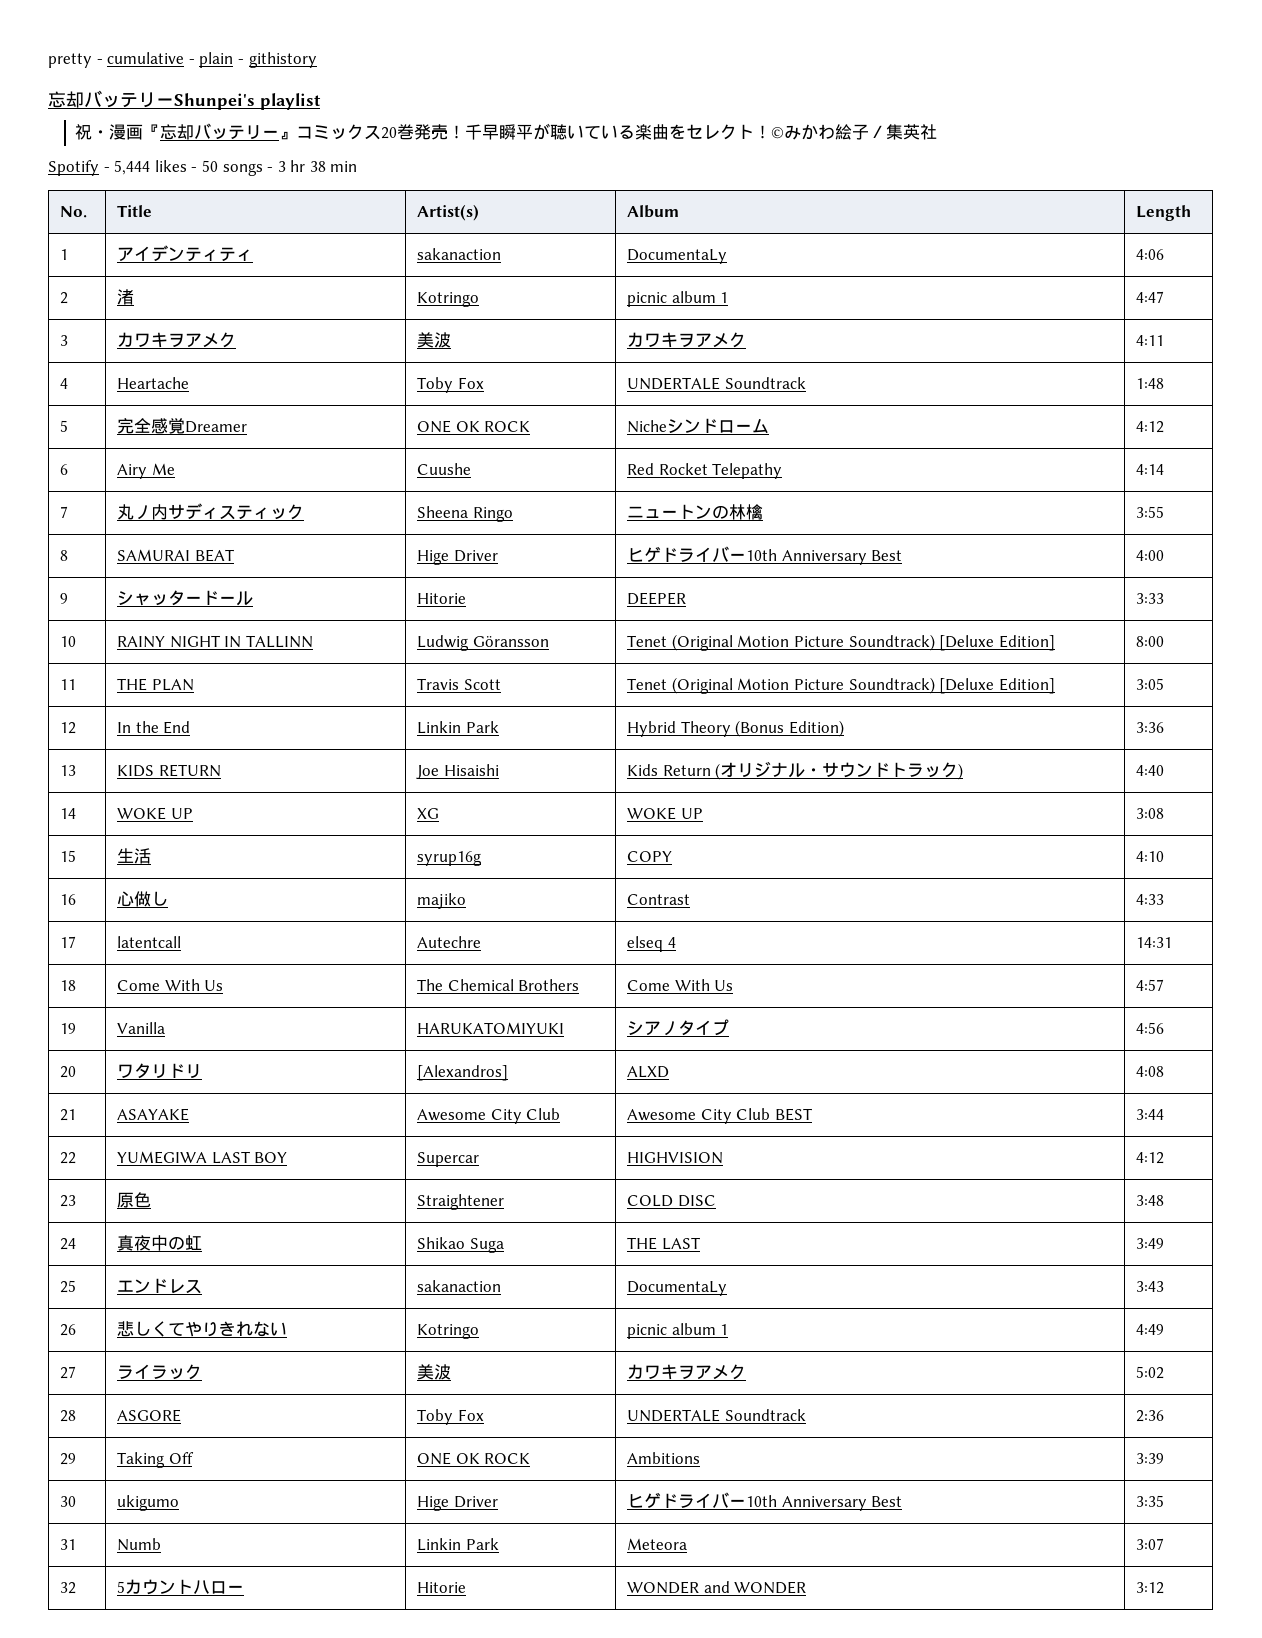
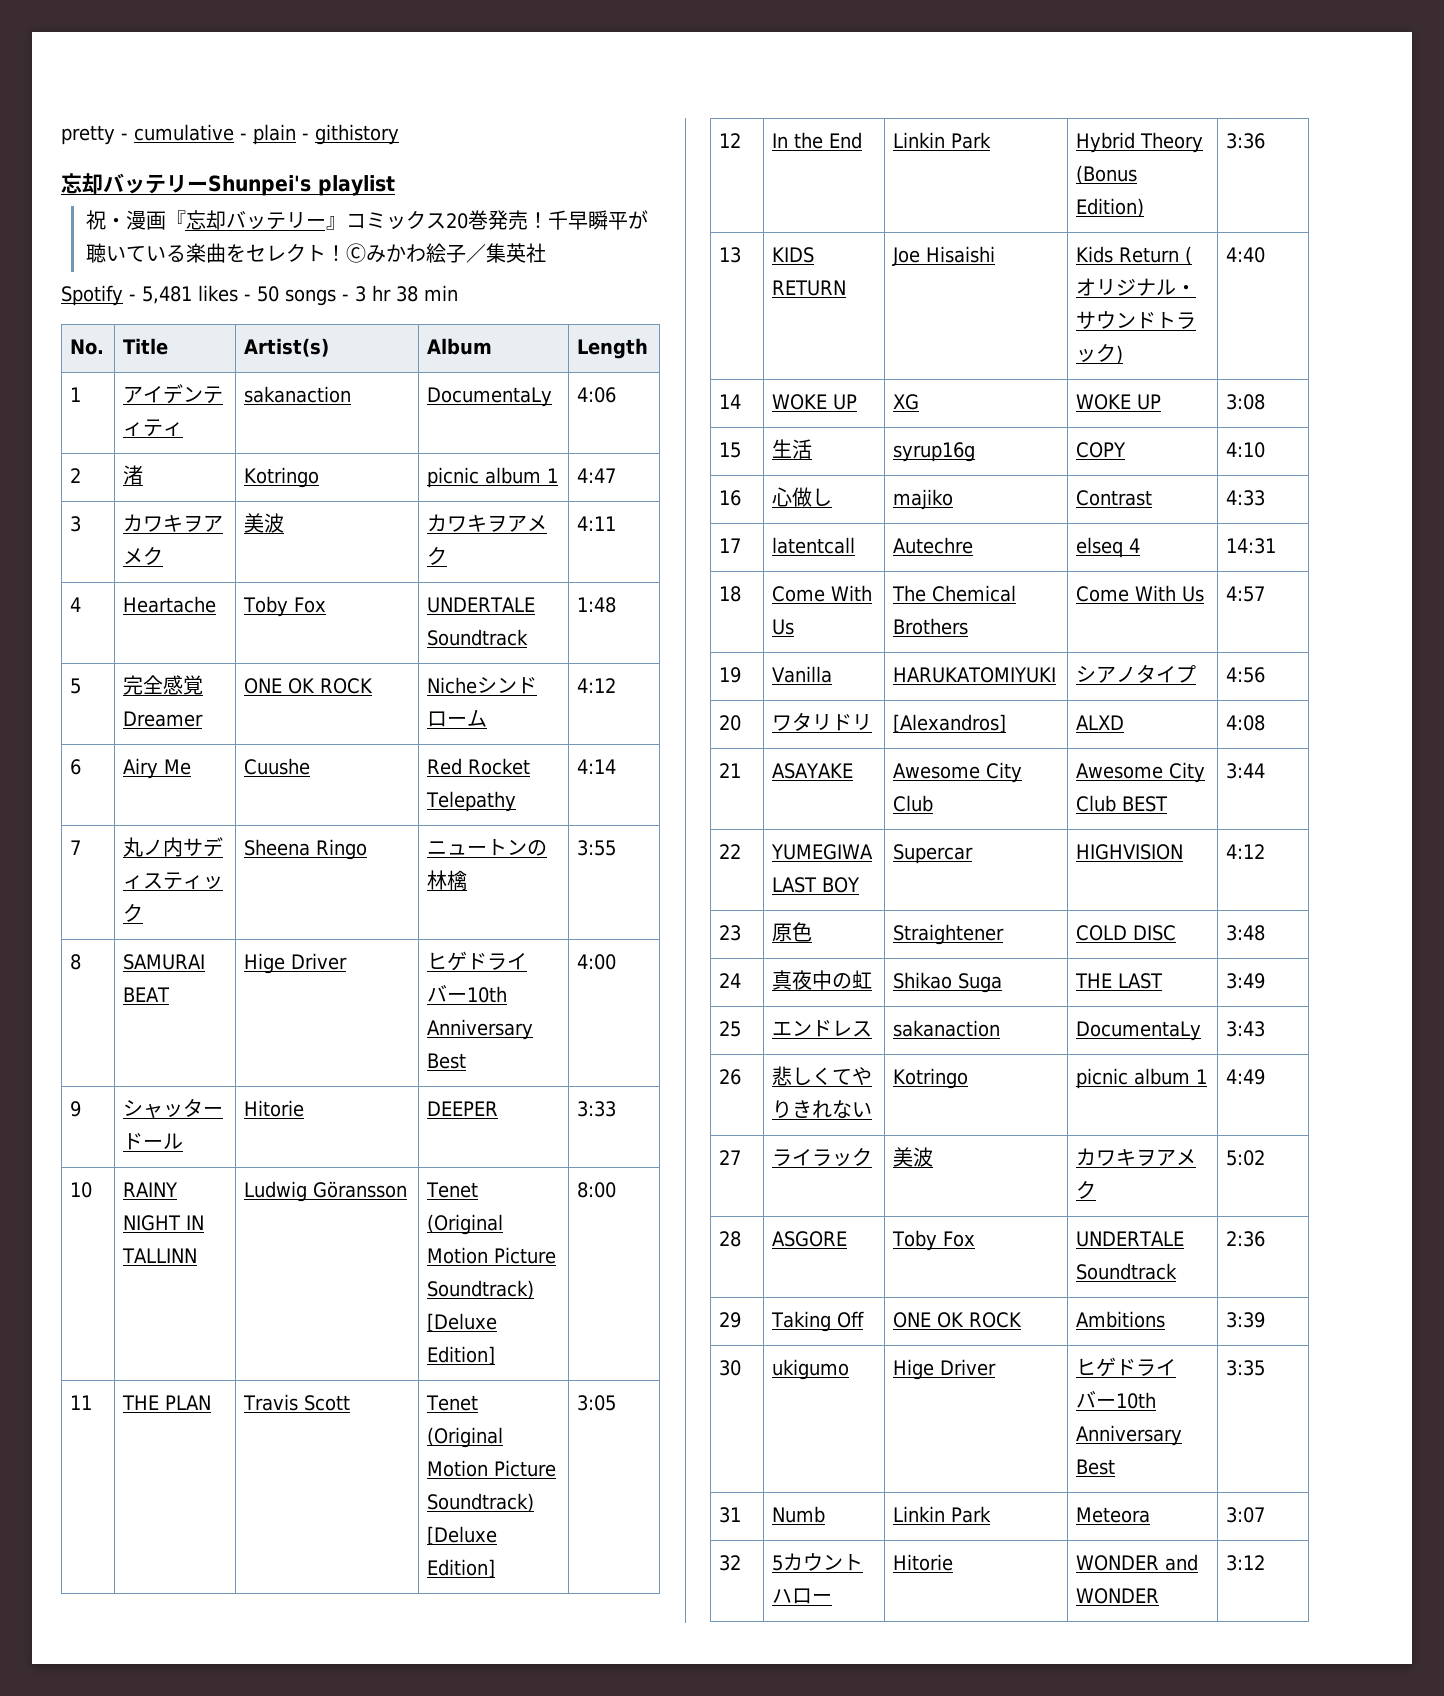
[114,160,151,175] 5,444 -> [142,286,192,304] 5,481

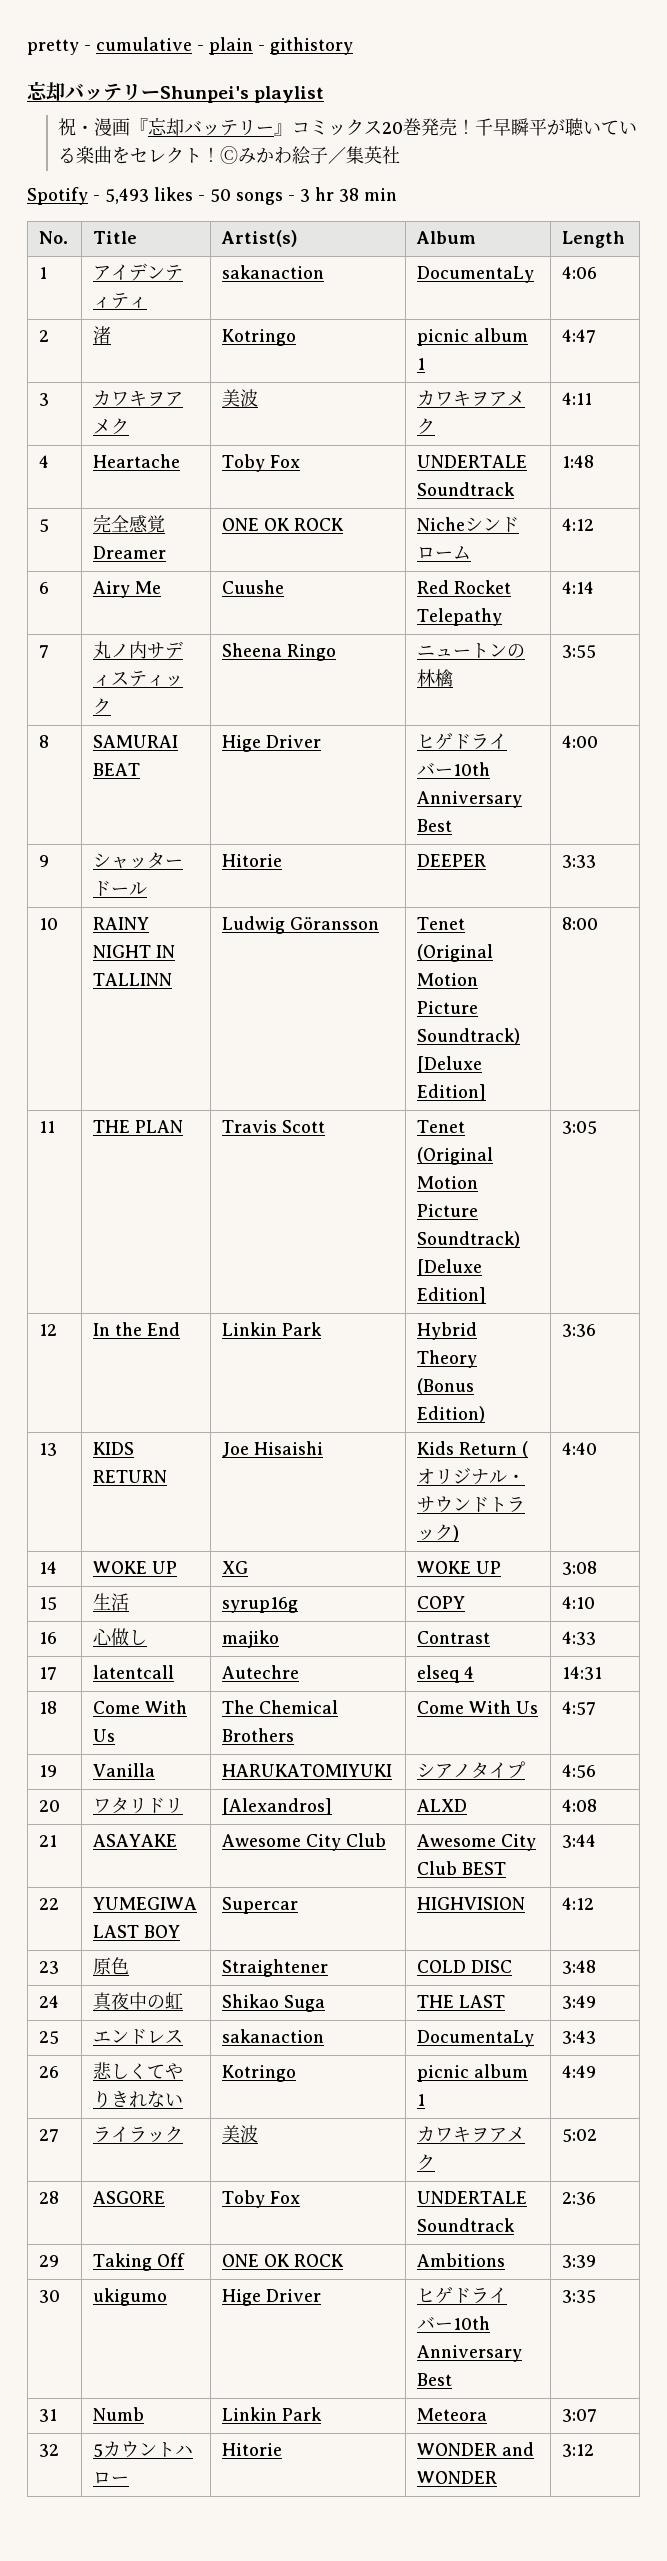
[142,286,192,304] 5,481 -> [105,188,149,204] 5,493

